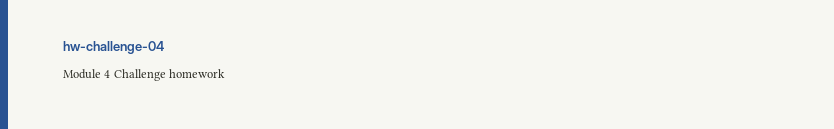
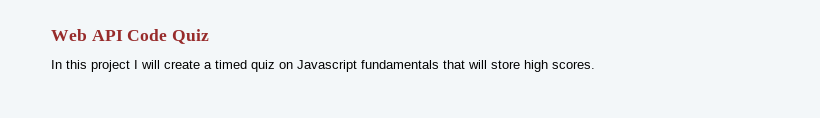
[63,41,164,54] [63,69,226,81] hw-challenge-04 // Module 4 Challenge homework -> [51,29,210,44] [51,60,595,72] Web API Code Quiz // In this project I will create a timed quiz on Javascript fundamentals that will store high scores.

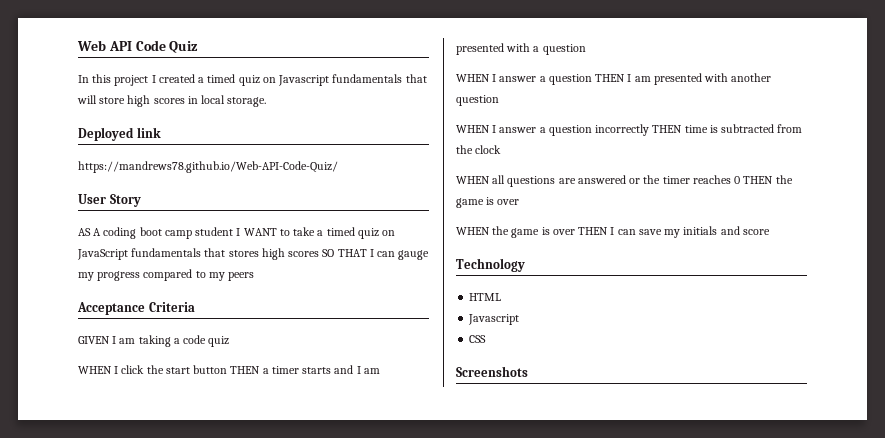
[141,60,200,69] will create -> [158,74,195,83] created
[552,61,595,69] scores. -> [153,95,267,107] [78,127,161,141] [78,161,338,173] [78,194,141,207] [78,227,396,239] [77,248,430,260] [78,269,255,281] [77,302,195,315] [78,335,230,347] [78,365,380,374] [456,43,586,55] [456,73,772,85] [456,95,499,106] [456,124,803,136] [456,145,502,154] [456,175,793,187] [456,197,520,208] [456,226,770,238] [456,258,525,272] [469,293,502,301] [468,314,520,325] [469,335,487,343] [456,366,528,377] scores in local storage. // Deployed link // https://mandrews78.github.io/Web-API-Code-Quiz/ // User Story // AS A coding boot camp student I WANT to take a timed quiz on JavaScript fundamentals that stores high scores SO THAT I can gauge my progress compared to my peers // Acceptance Criteria // GIVEN I am taking a code quiz // WHEN I click the start button THEN a timer starts and I am presented with a question // WHEN I answer a question THEN I am presented with another question // WHEN I answer a question incorrectly THEN time is subtracted from the clock // WHEN all questions are answered or the timer reaches 0 THEN the game is over // WHEN the game is over THEN I can save my initials and score // Technology // HTML // Javascript // CSS // Screenshots

